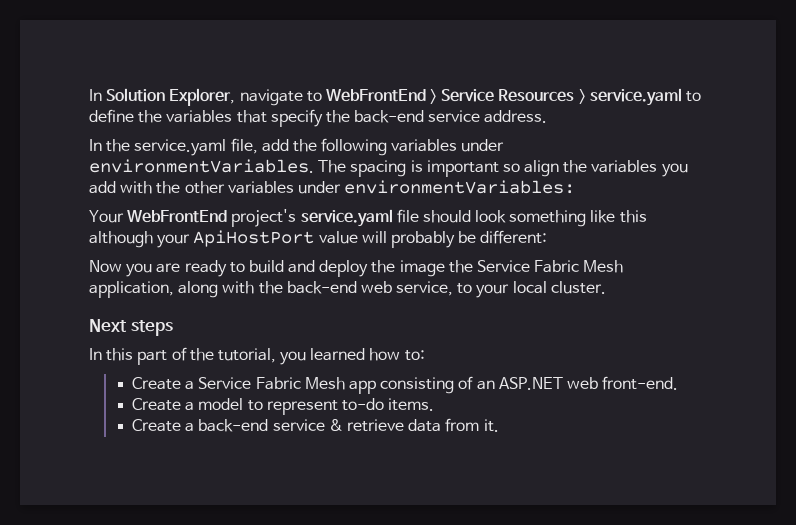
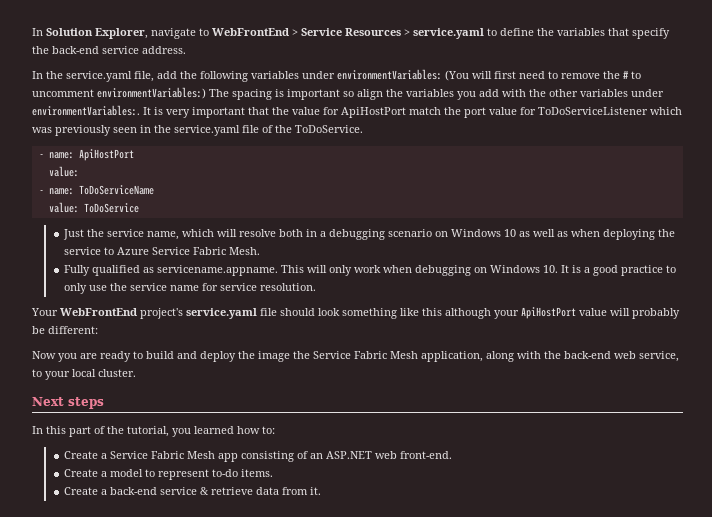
[89,159,314,173] environmentVariables. -> [337,69,641,81] [32,87,206,99] environmentVariables: (You will first need to remove the # to uncomment environmentVariables:)
[344,180,576,194] environmentVariables: -> [32,105,682,118] [32,125,363,136] [38,149,134,161] [48,166,79,177] [38,185,154,195] [48,202,139,213] [63,229,676,240] [64,247,261,255] [64,265,677,276] [64,283,317,294] environmentVariables:. It is very important that the value for ApiHostPort match the port value for ToDoServiceListener which was previously seen in the service.yaml file of the ToDoService. // - name: ApiHostPort // value: // - name: ToDoServiceName // value: ToDoService // Just the service name, which will resolve both in a debugging scenario on Windows 10 as well as when deploying the service to Azure Service Fabric Mesh. // Fully qualified as servicename.appname. This will only work when debugging on Windows 10. It is a good practice to only use the service name for service resolution.

